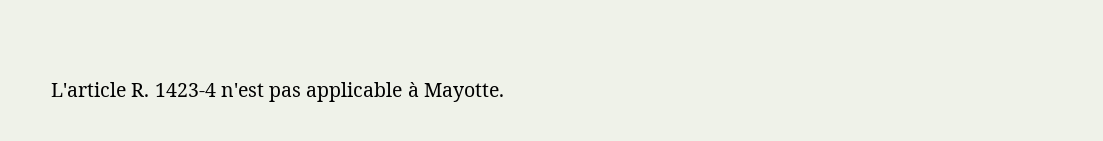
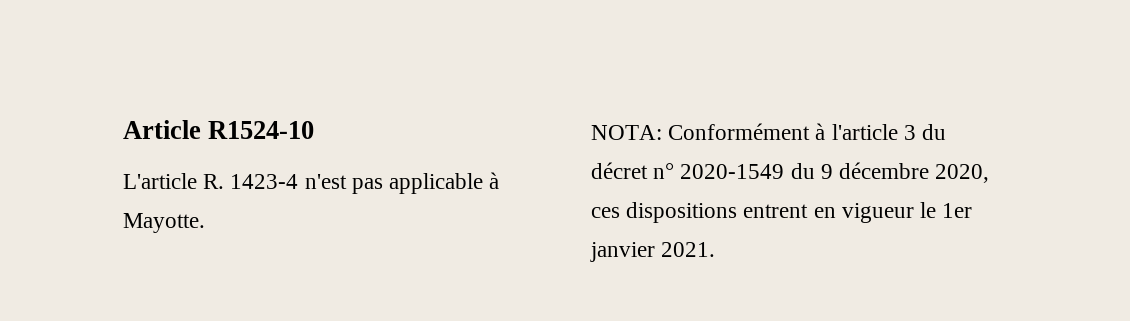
(51, 89) none -> [123,120,315,139] Article R1524-10 //
(504, 92) none -> [591,123,947,140] [591,162,990,183] [591,202,973,223] [590,242,716,262] // NOTA: Conformément à l'article 3 du décret n° 2020-1549 du 9 décembre 2020, ces dispositions entrent en vigueur le 1er janvier 2021.

